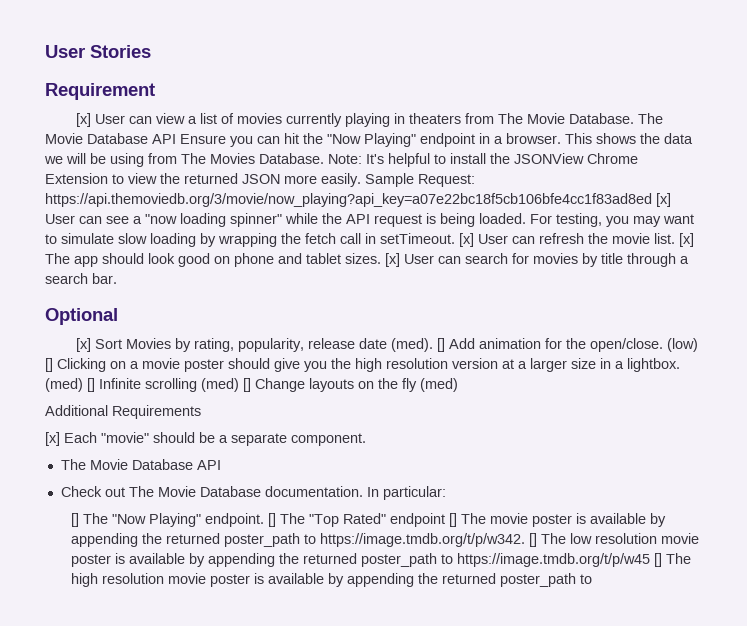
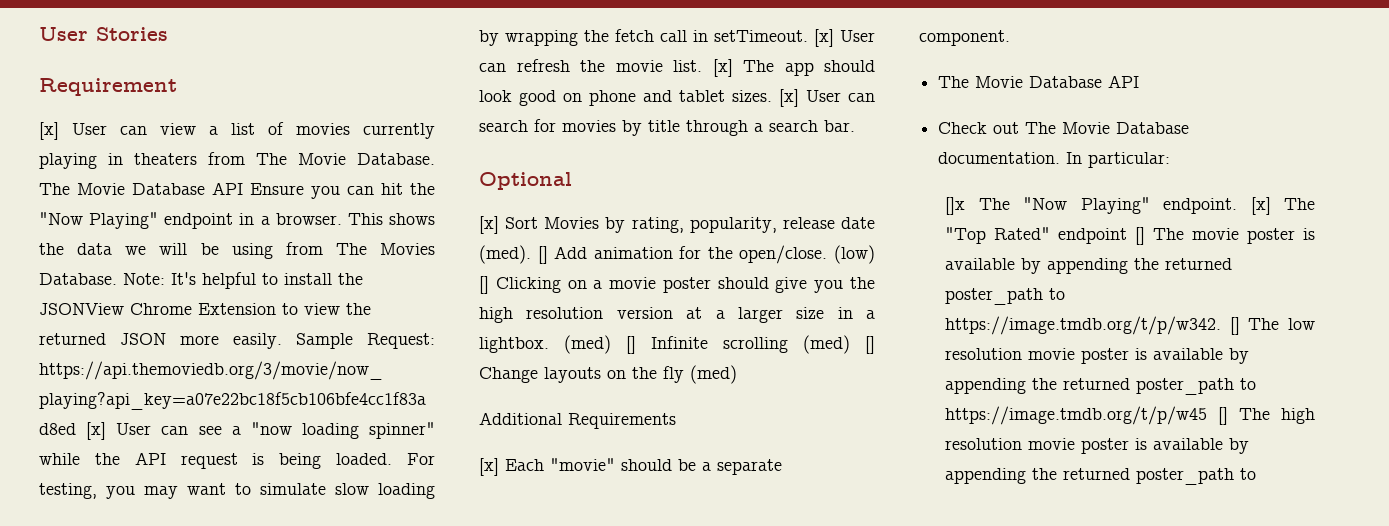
[71,513,80,527] [] -> [945,197,966,215] []x
[268,513,277,527] [] -> [1250,197,1271,215] [x]

